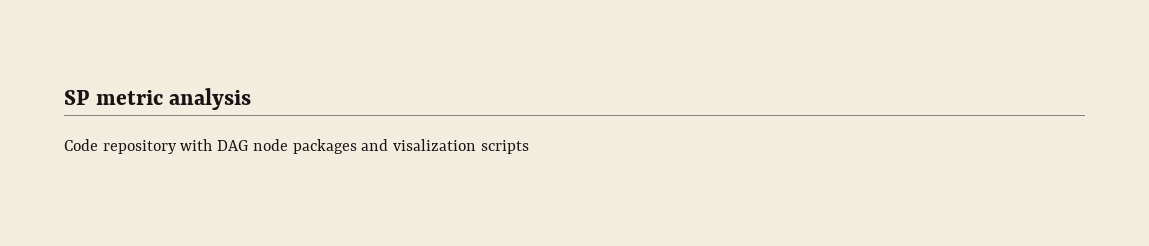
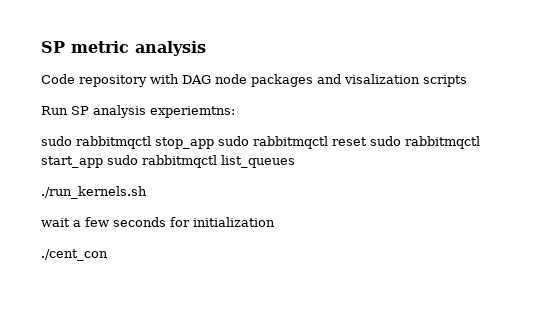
(529, 147) none -> [41,105,235,118] [41,136,480,149] [41,155,295,168] [41,186,147,199] [41,217,275,227] [41,249,108,261] // Run SP analysis experiemtns: // sudo rabbitmqctl stop_app sudo rabbitmqctl reset sudo rabbitmqctl start_app sudo rabbitmqctl list_queues // ./run_kernels.sh // wait a few seconds for initialization // ./cent_con

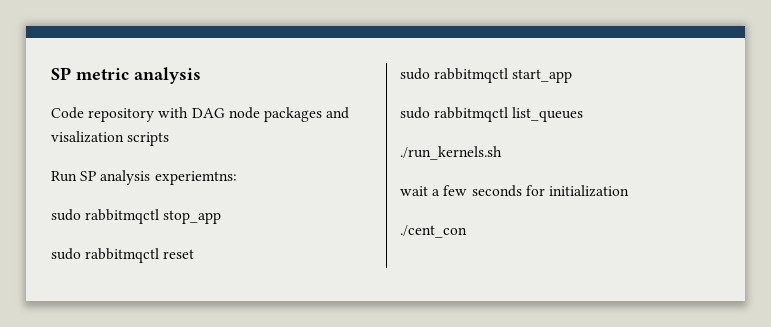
(214, 143) none -> (222, 217) //
(367, 141) none -> (195, 254) //
(103, 162) none -> (573, 76) //

